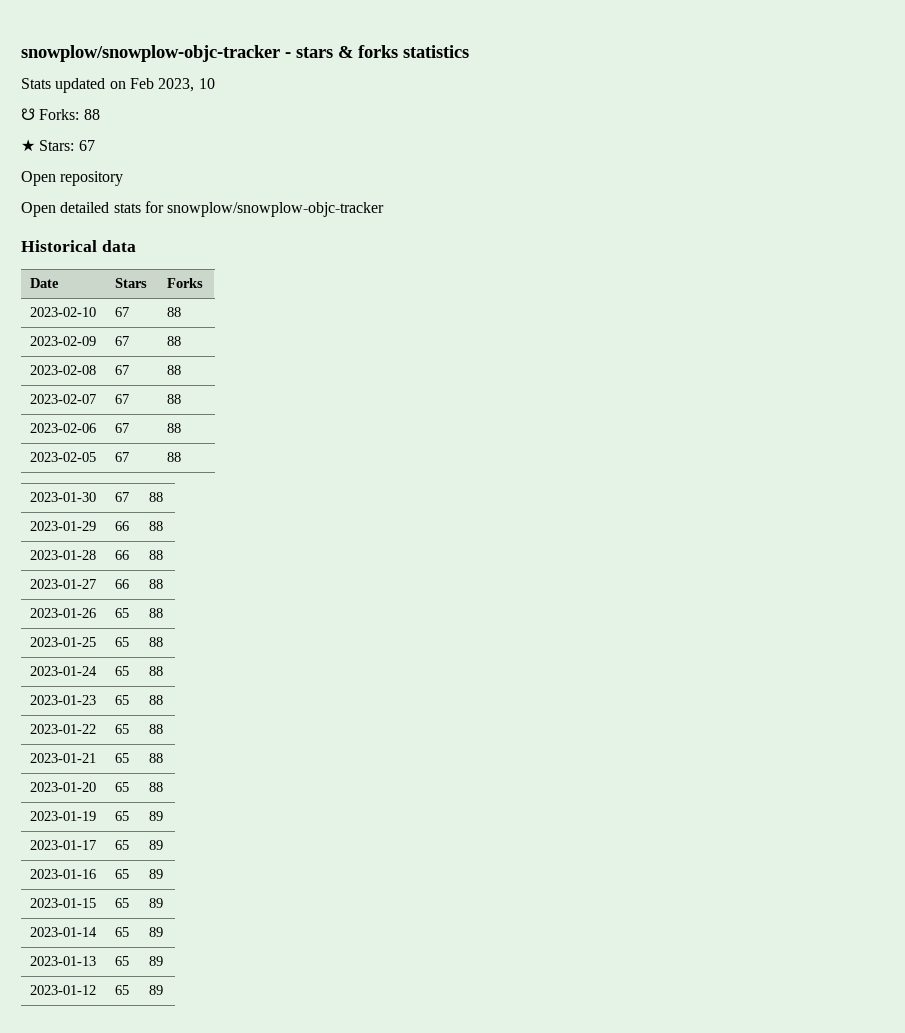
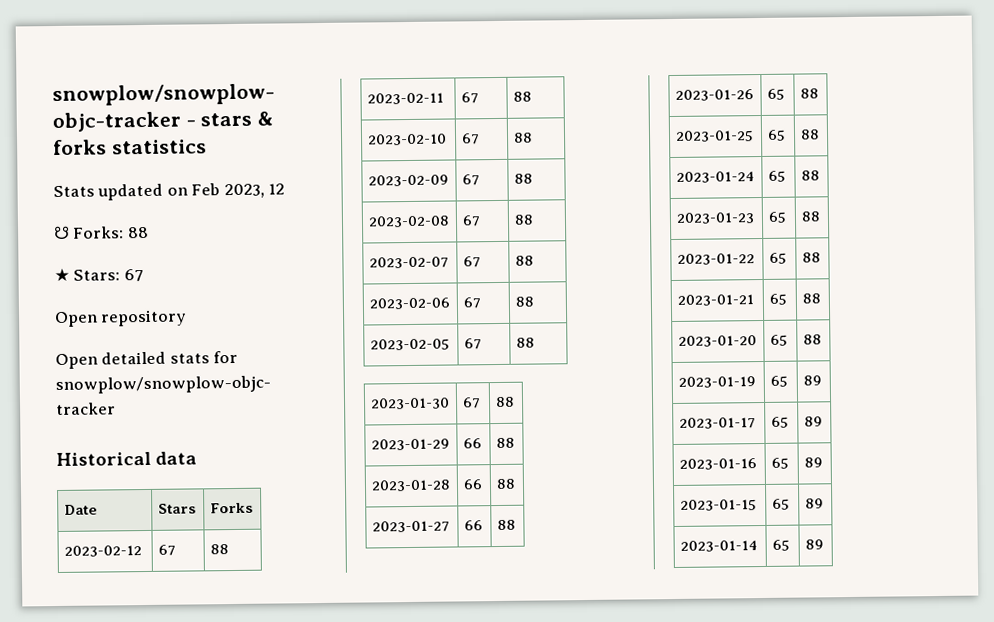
[198,78,215,89] 10 -> [268,183,286,195] 12
(204, 283) none -> [63,545,142,557] [157,544,176,556] [209,544,229,555] [366,92,444,105] [460,92,479,104] [512,91,532,102] // 2023-02-12 | 67 | 88 // 2023-02-11 | 67 | 88
[30,956,97,966] [115,956,130,966] [149,956,164,966] [30,985,97,995] [115,985,130,995] [149,985,164,995] // 2023-01-13 | 65 | 89 // 2023-01-12 | 65 | 89 -> (824, 544) none

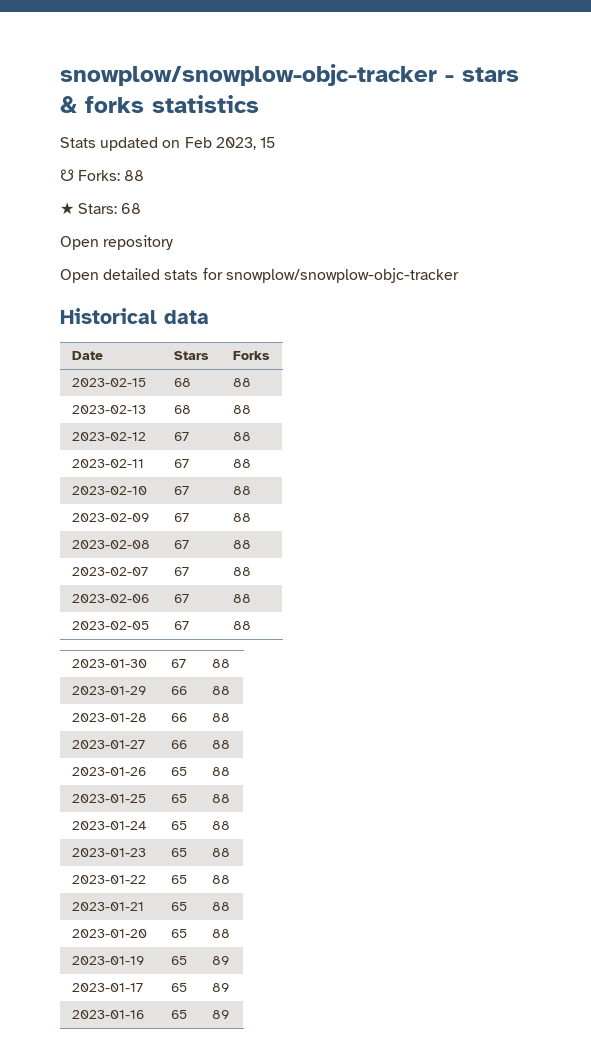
[268,183,286,195] 12 -> [259,137,275,148] 15
[123,269,144,282] 67 -> [121,203,142,214] 68
(253, 508) none -> [71,378,146,387] [173,378,191,387] [232,378,251,387] [71,405,146,414] [173,405,191,414] [232,405,251,414] // 2023-02-15 | 68 | 88 // 2023-02-13 | 68 | 88
[679,499,757,511] [771,498,790,510] [804,498,824,509] [679,540,758,552] [771,539,790,551] [804,539,824,550] // 2023-01-15 | 65 | 89 // 2023-01-14 | 65 | 89 -> (229, 1014) none

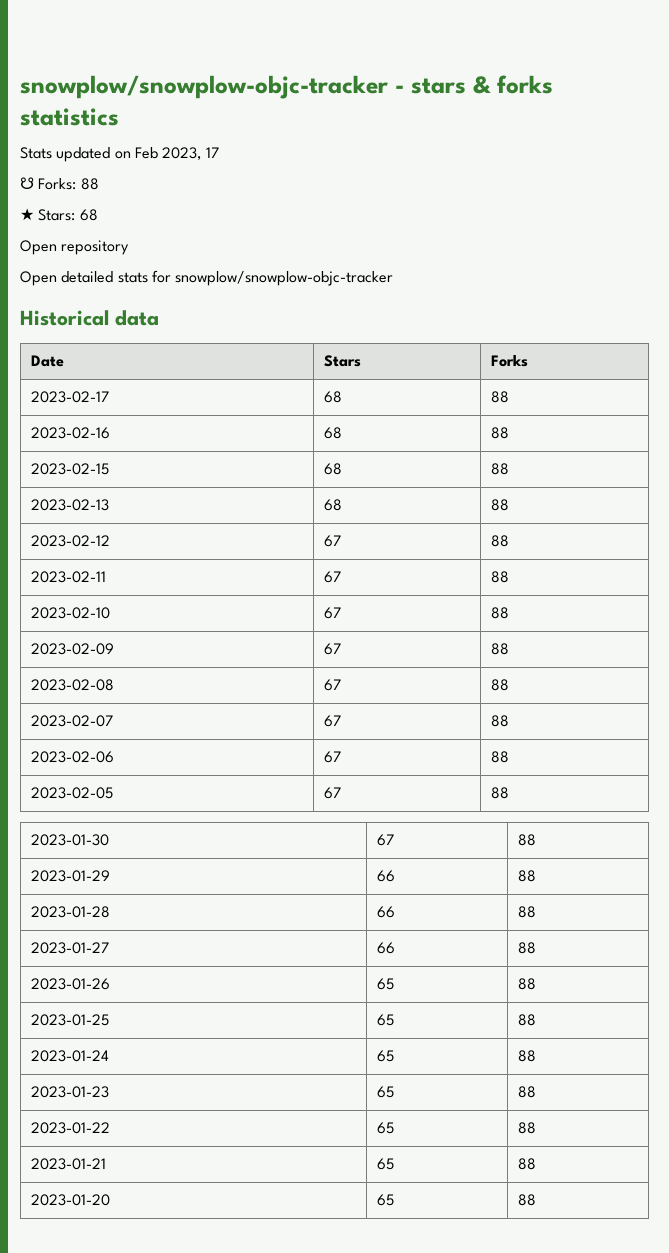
[259,137,275,148] 15 -> [205,147,219,158] 17
(270, 355) none -> [31,391,110,403] [324,391,343,403] [491,391,510,403] [31,427,111,439] [324,427,343,439] [491,427,510,439] // 2023-02-17 | 68 | 88 // 2023-02-16 | 68 | 88
[71,956,144,965] [170,956,187,965] [211,956,229,965] [71,983,143,992] [170,983,187,992] [211,983,229,992] [71,1010,144,1019] [170,1010,187,1019] [211,1010,229,1019] // 2023-01-19 | 65 | 89 // 2023-01-17 | 65 | 89 // 2023-01-16 | 65 | 89 -> (537, 1200) none

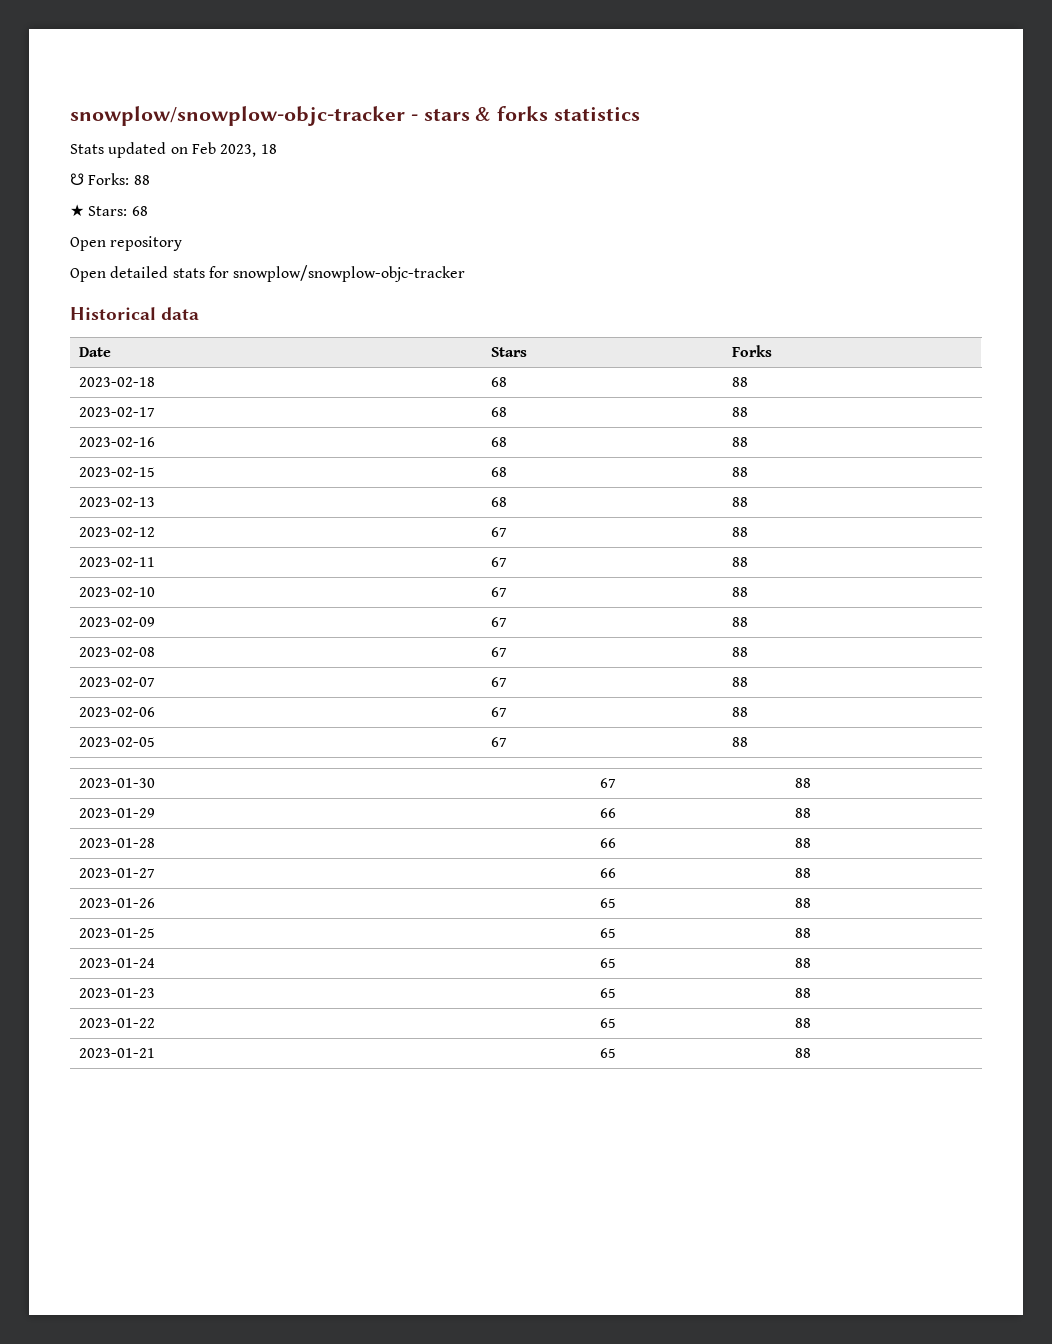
[205,147,219,158] 17 -> [260,144,277,154] 18
(529, 361) none -> [79,377,156,387] [491,377,508,387] [732,377,749,387] // 2023-02-18 | 68 | 88
[31,1194,111,1206] [377,1194,395,1206] [518,1194,537,1206] // 2023-01-20 | 65 | 88 -> (812, 1053) none

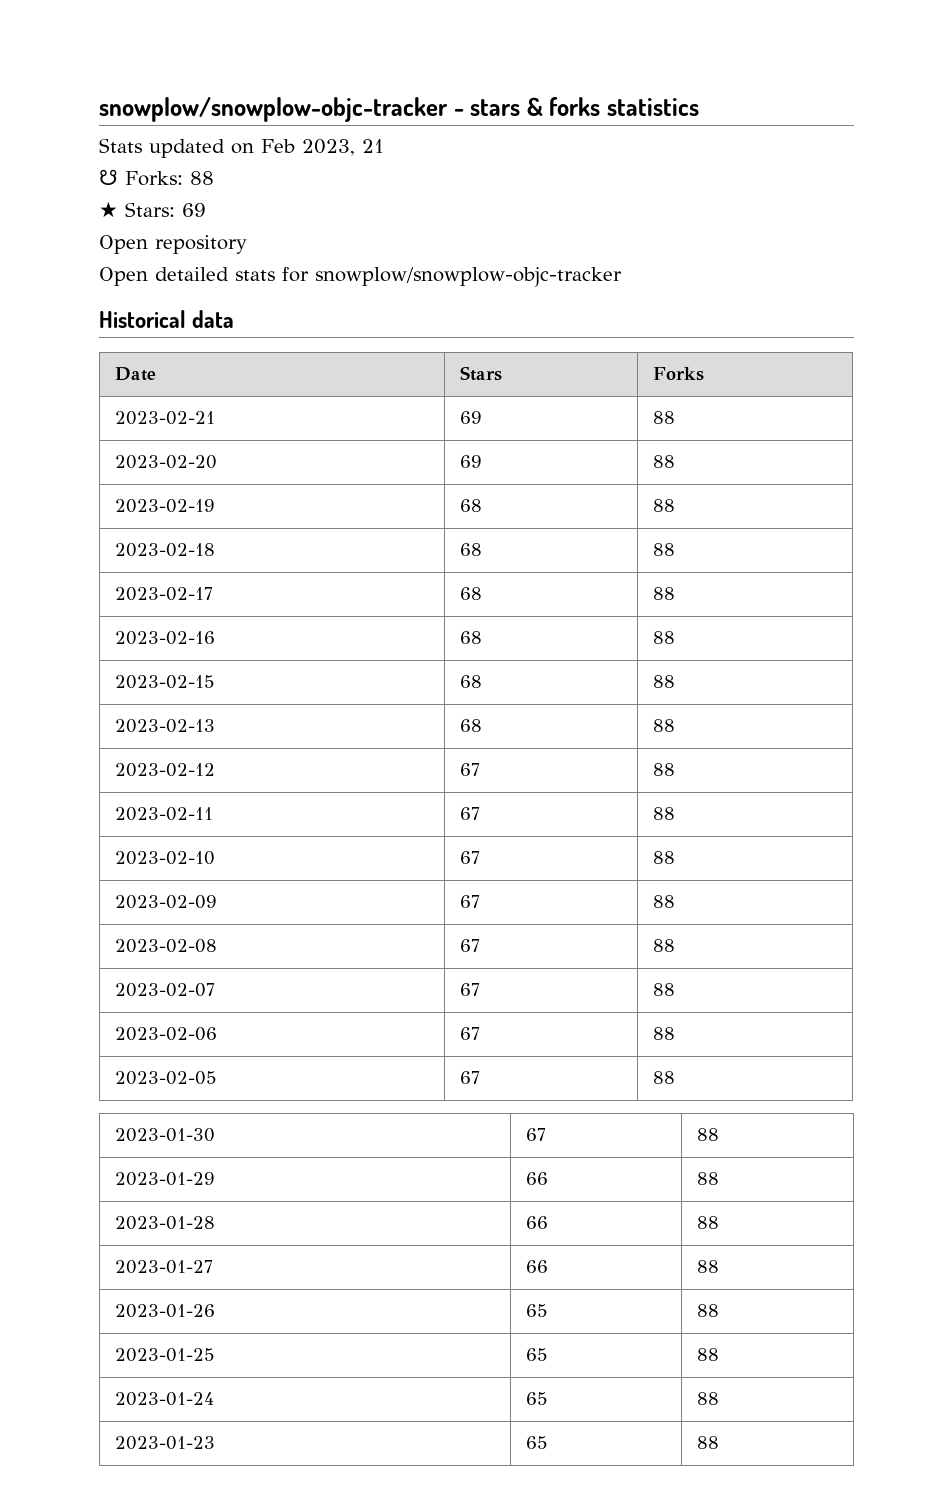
[260,144,277,154] 18 -> [362,139,384,153] 21
[131,206,148,216] 68 -> [182,203,206,217] 69
(773, 351) none -> [115,411,216,425] [460,411,483,424] [653,411,676,424] [115,455,218,469] [460,455,483,468] [653,455,676,468] [115,499,216,513] [460,499,483,512] [653,499,676,512] // 2023-02-21 | 69 | 88 // 2023-02-20 | 69 | 88 // 2023-02-19 | 68 | 88
[79,1018,156,1028] [600,1018,617,1028] [795,1018,812,1028] [79,1048,156,1058] [600,1048,617,1058] [795,1048,812,1058] // 2023-01-22 | 65 | 88 // 2023-01-21 | 65 | 88 -> (720, 1442) none

